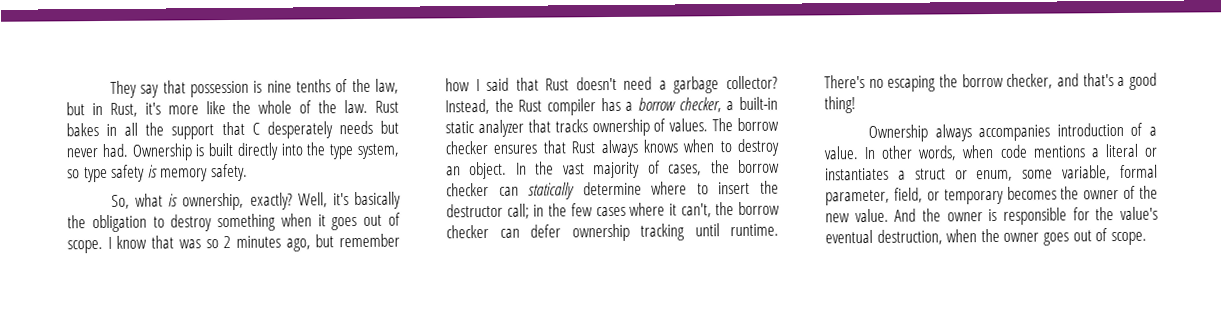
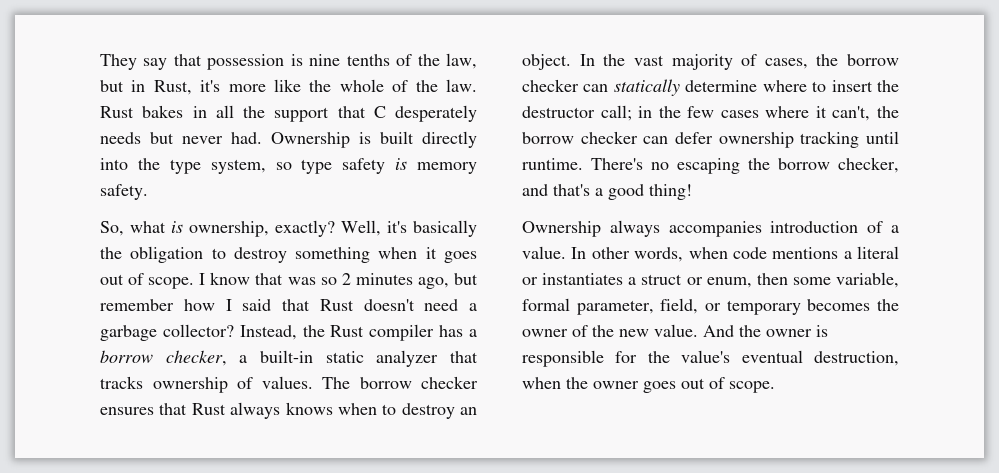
(1014, 175) none -> [756,273,788,285] then

